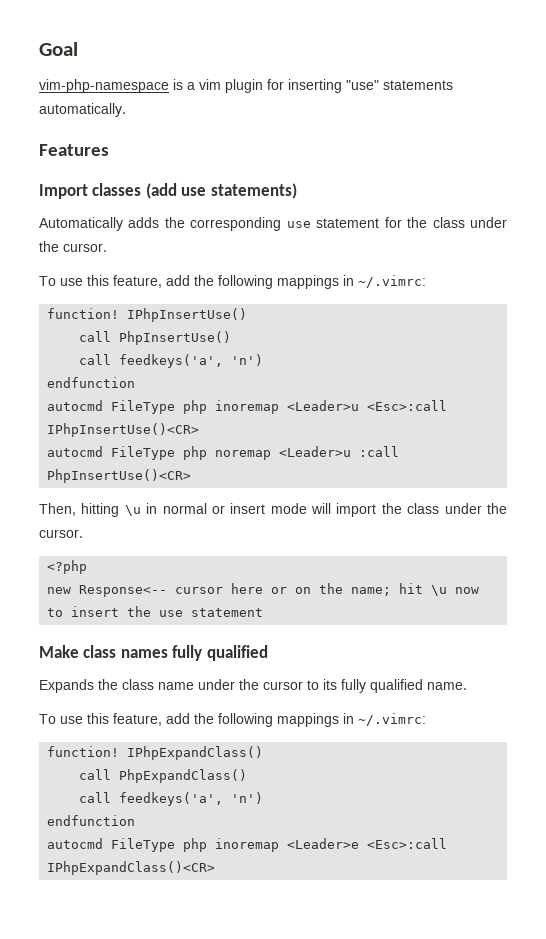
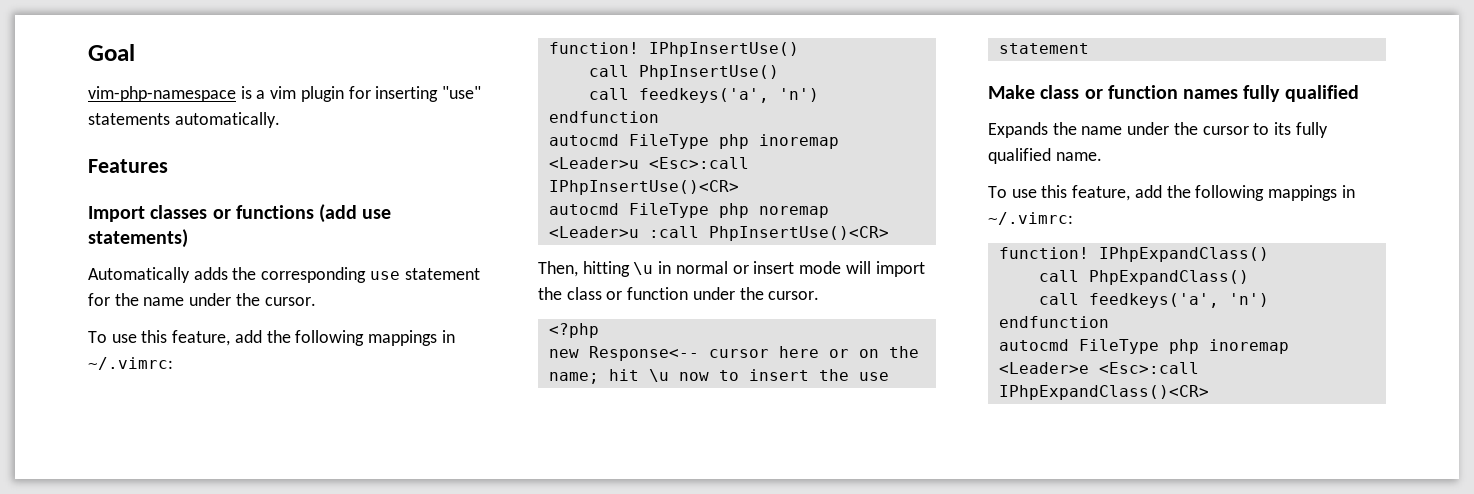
(142, 189) none -> [212,205,314,219] or functions
[432,217,465,228] class -> [143,297,185,306] name
(440, 508) none -> [606,287,689,300] or function
(117, 651) none -> [1084,85,1178,99] or function
[122,679,154,690] class -> (1077, 128) none

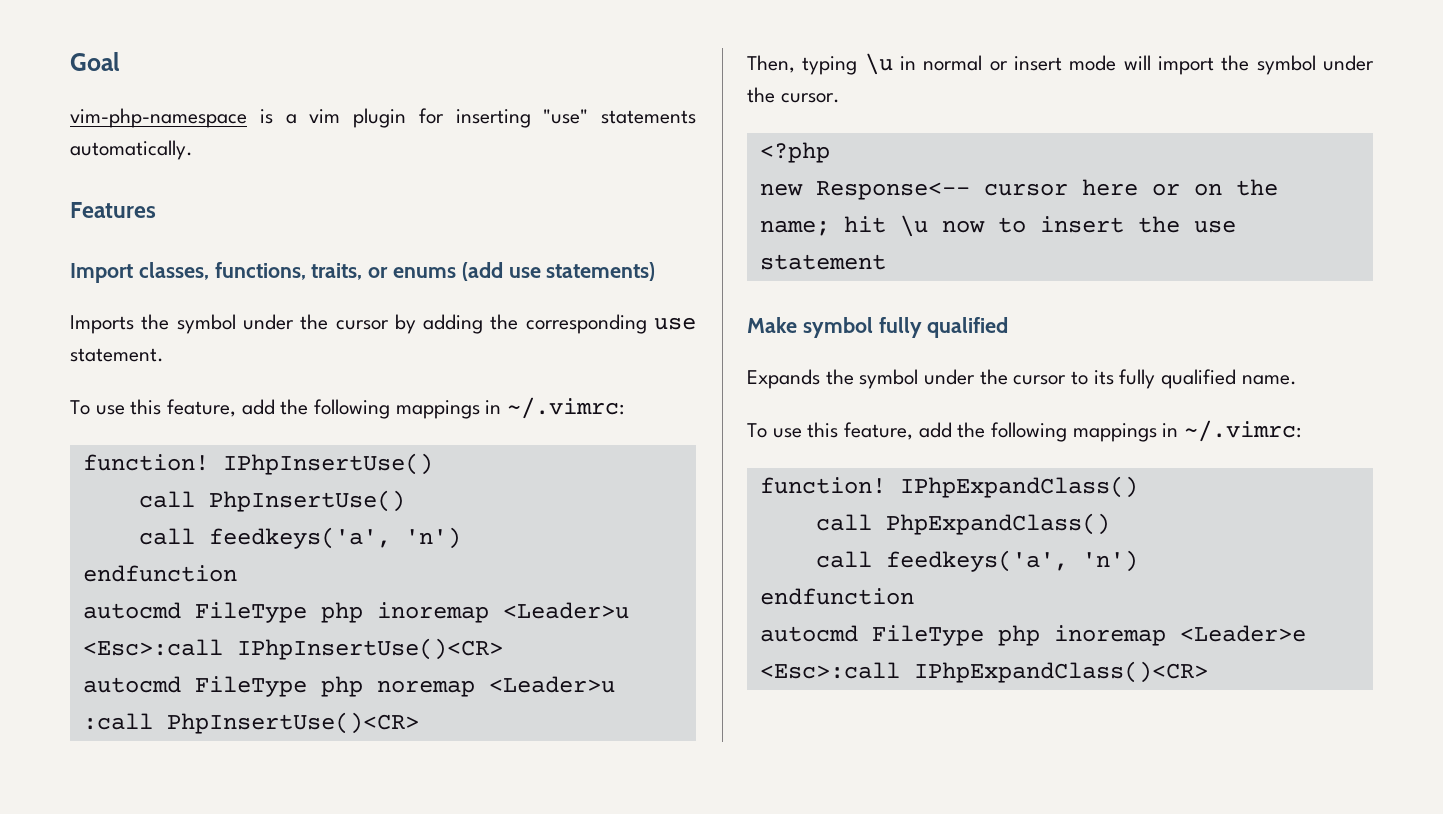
[150,204,392,223] [88,229,188,248] [88,267,480,283] [88,293,316,306] classes or functions (add use statements) // Automatically adds the corresponding use statement for the name under the cursor. -> [138,262,656,281] [70,314,696,334] [70,348,164,362] classes, functions, traits, or enums (add use statements) // Imports the symbol under the cursor by adding the corresponding use statement.
[582,261,630,277] hitting -> [802,56,858,75] typing
[566,287,689,300] class or function -> [1256,55,1316,75] symbol
[1040,85,1239,99] class or function names -> [802,317,873,338] symbol
[1081,126,1123,135] name -> [859,369,919,389] symbol

